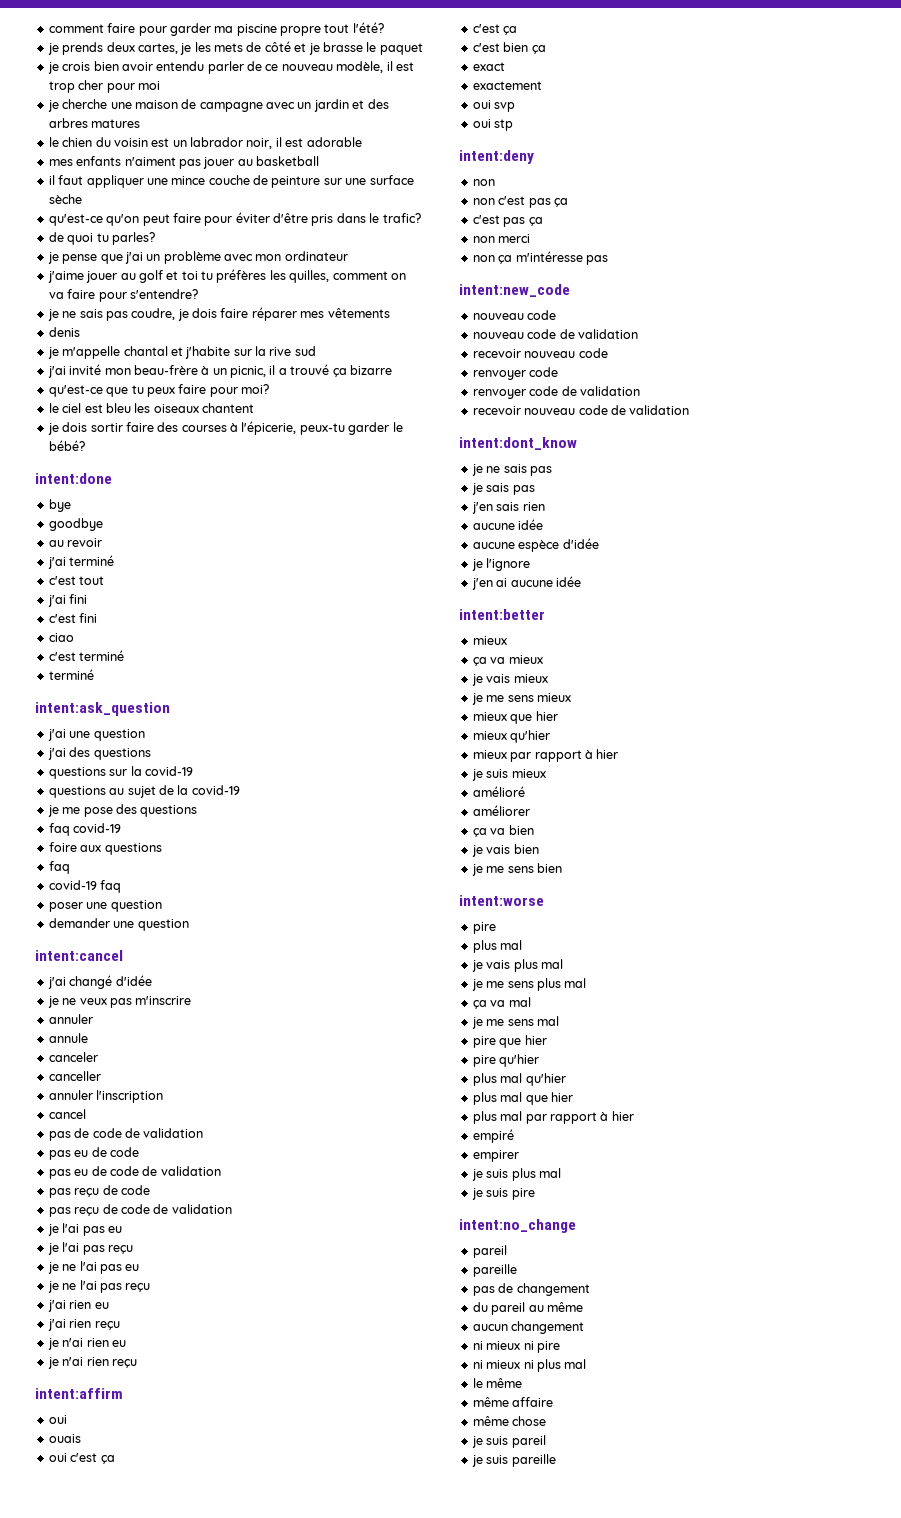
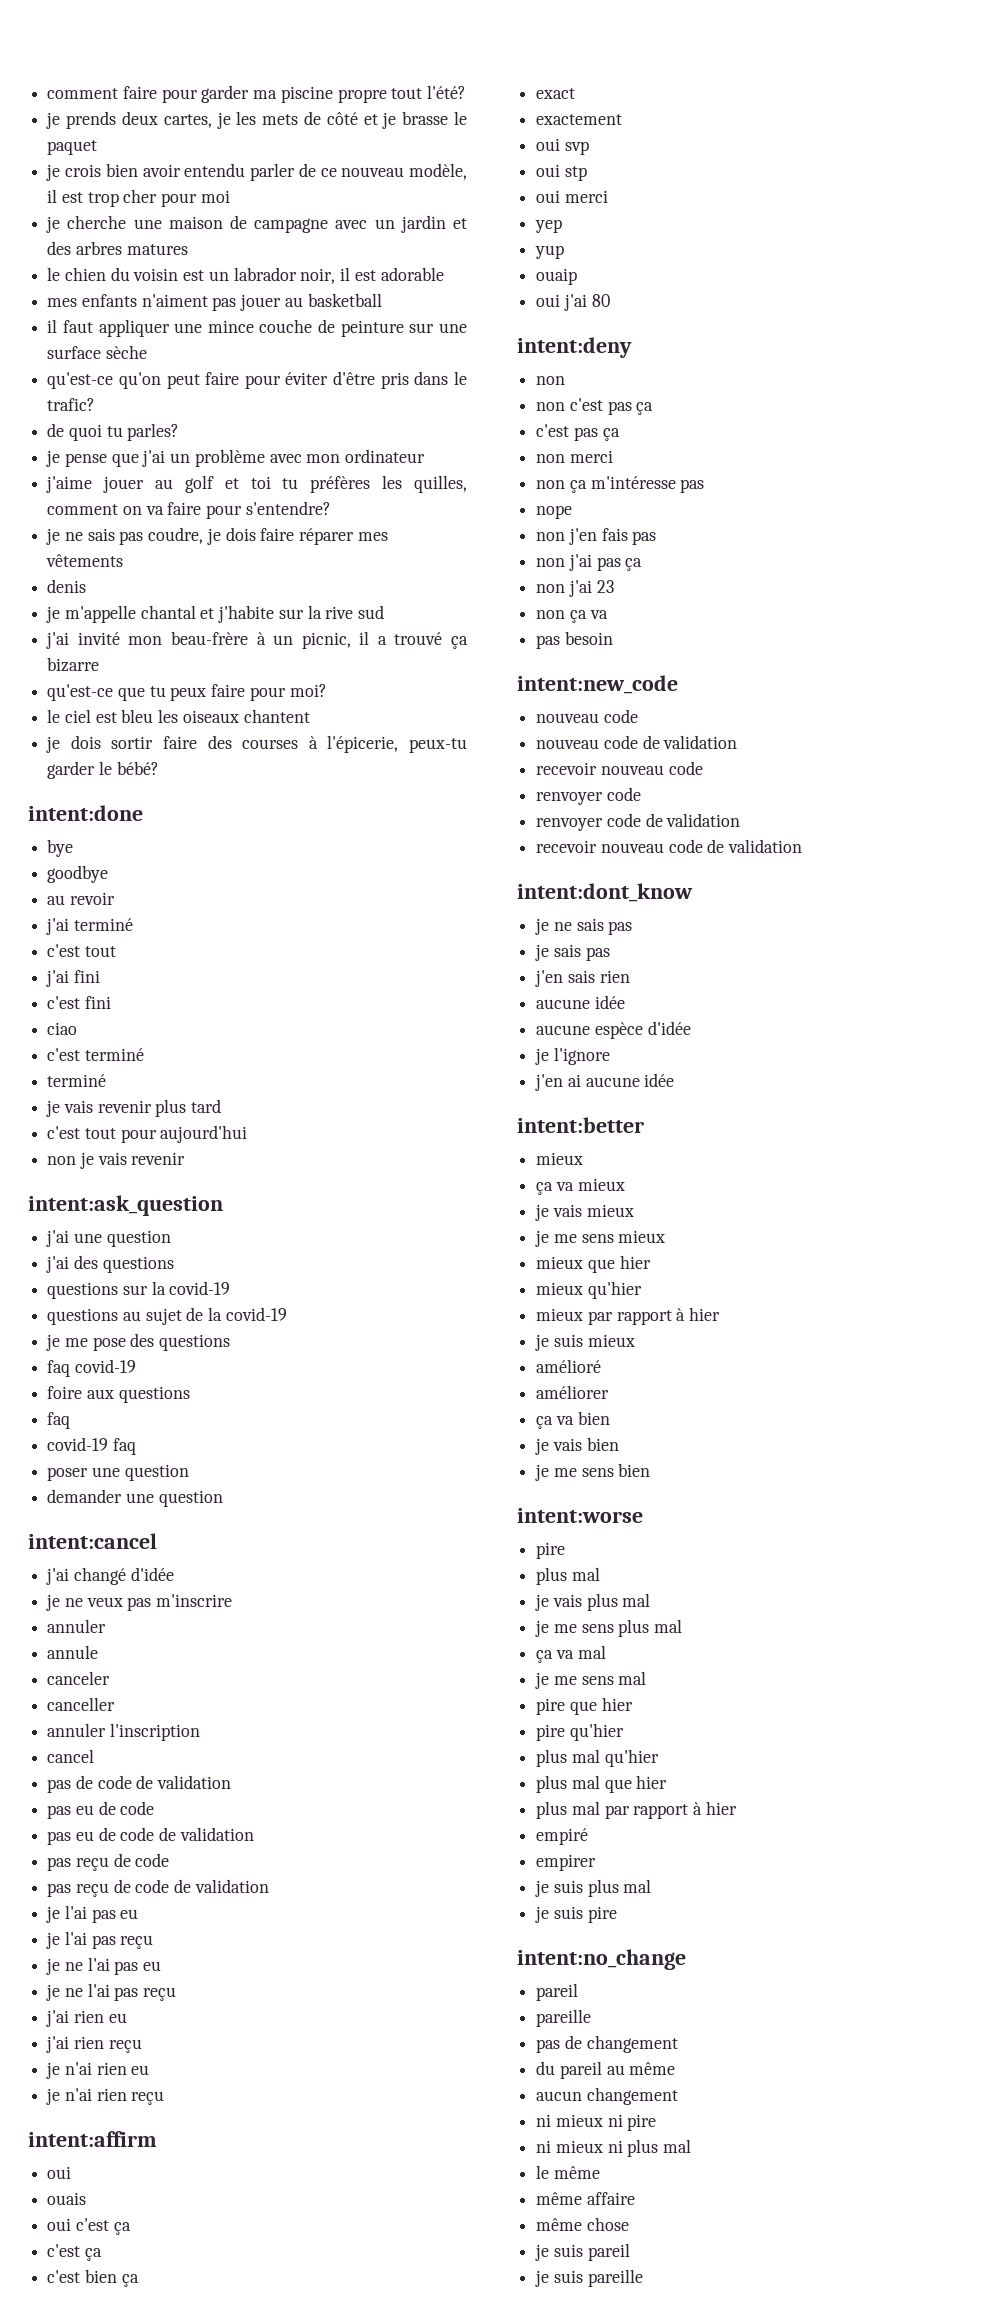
(94, 674) none -> [46,1099,222,1117] [47,1125,248,1143] [47,1152,186,1169] // je vais revenir plus tard // c'est tout pour aujourd'hui // non je vais revenir
(514, 125) none -> [536,190,608,203] [535,219,563,233] [535,245,565,259] [536,268,578,285] [536,294,610,311] // oui merci // yep // yup // ouaip // oui j'ai 80
(608, 260) none -> [536,505,573,519] [536,528,657,545] [536,554,643,571] [536,580,614,597] [536,610,608,623] [536,631,613,649] // nope // non j'en fais pas // non j'ai pas ça // non j'ai 23 // non ça va // pas besoin

